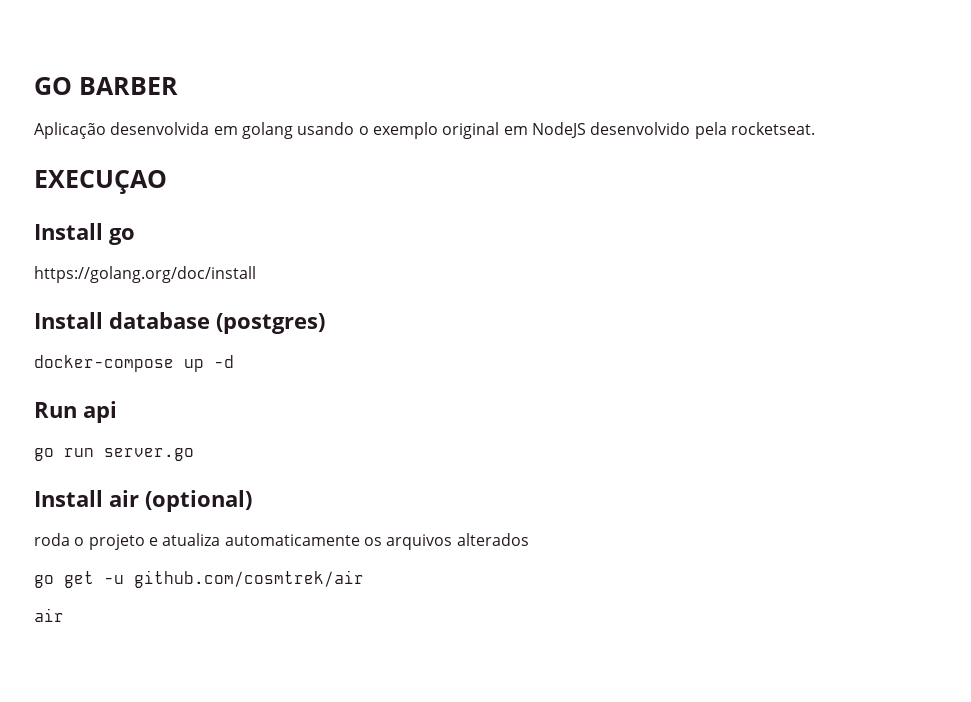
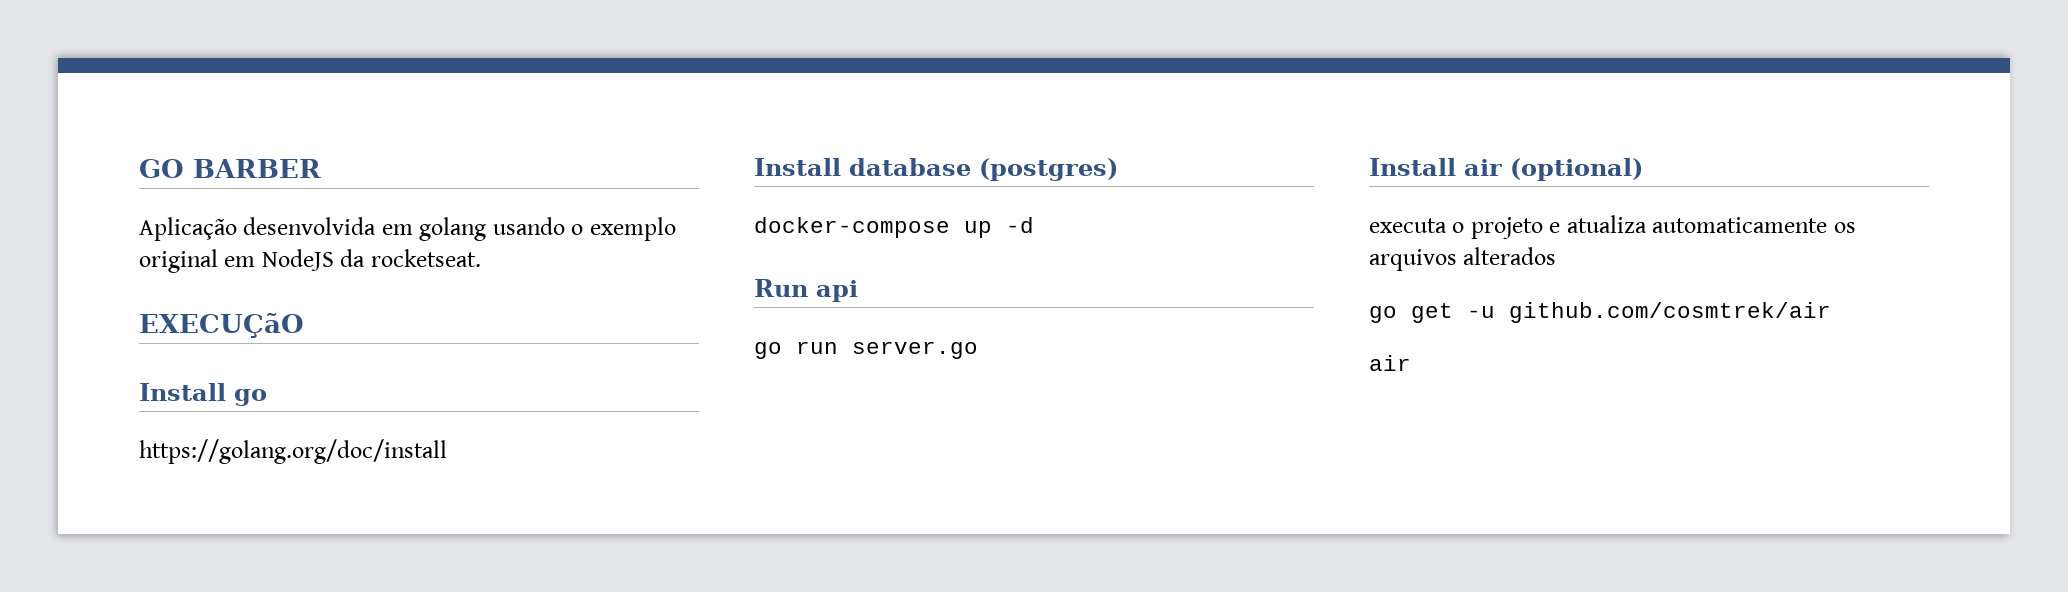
[590,122,727,139] desenvolvido pela -> [340,249,366,267] da
[34,170,167,194] EXECUÇAO -> [139,313,304,338] EXECUÇãO
[34,533,70,546] roda -> [1369,218,1447,233] executa

